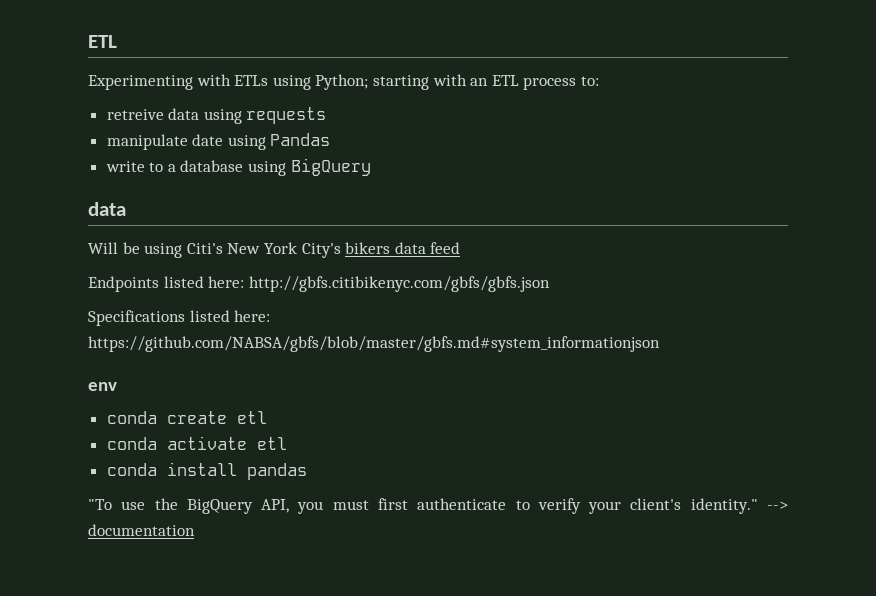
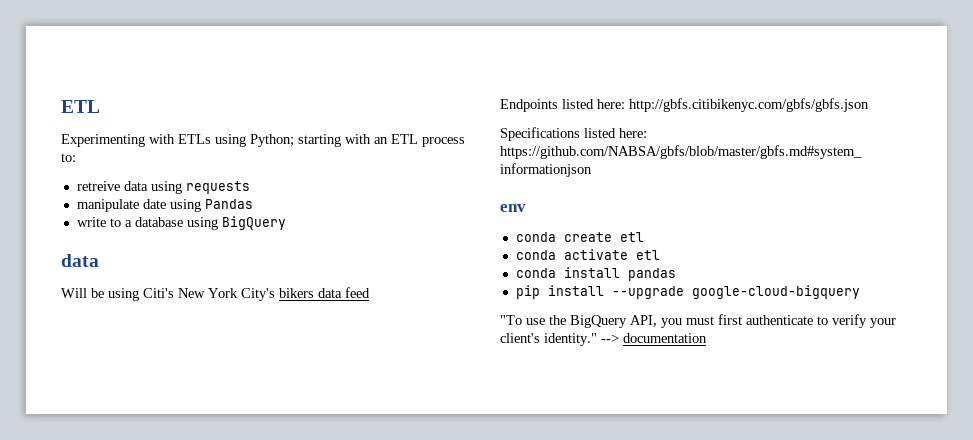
(307, 471) none -> [515,285,860,299] // pip install --upgrade google-cloud-bigquery

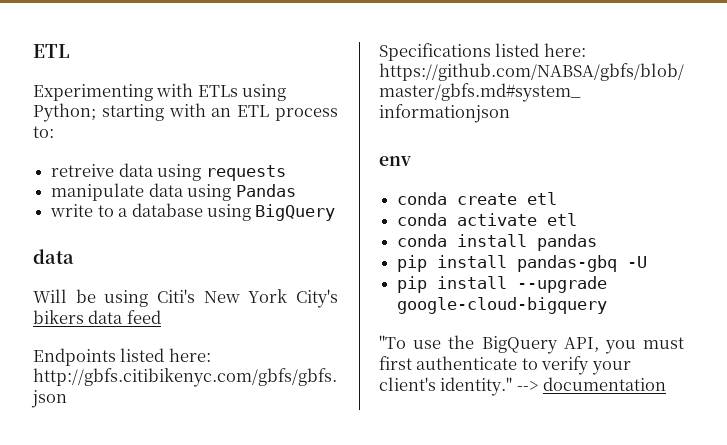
[142,199,166,209] date -> [148,183,184,197] data
(676, 274) none -> [397,255,648,272] // pip install pandas-gbq -U

